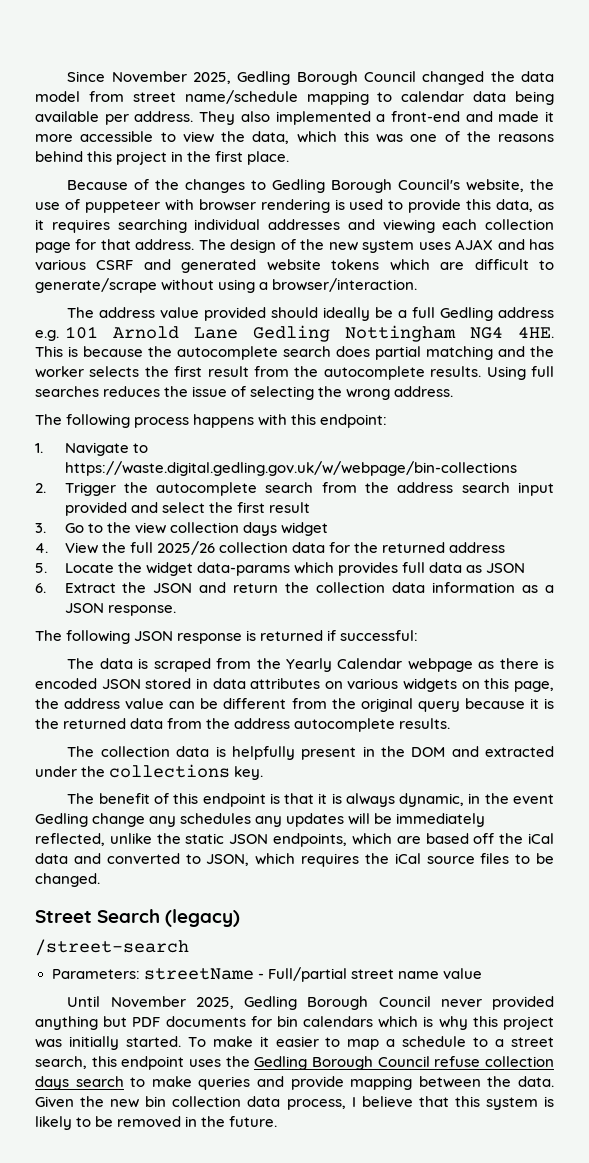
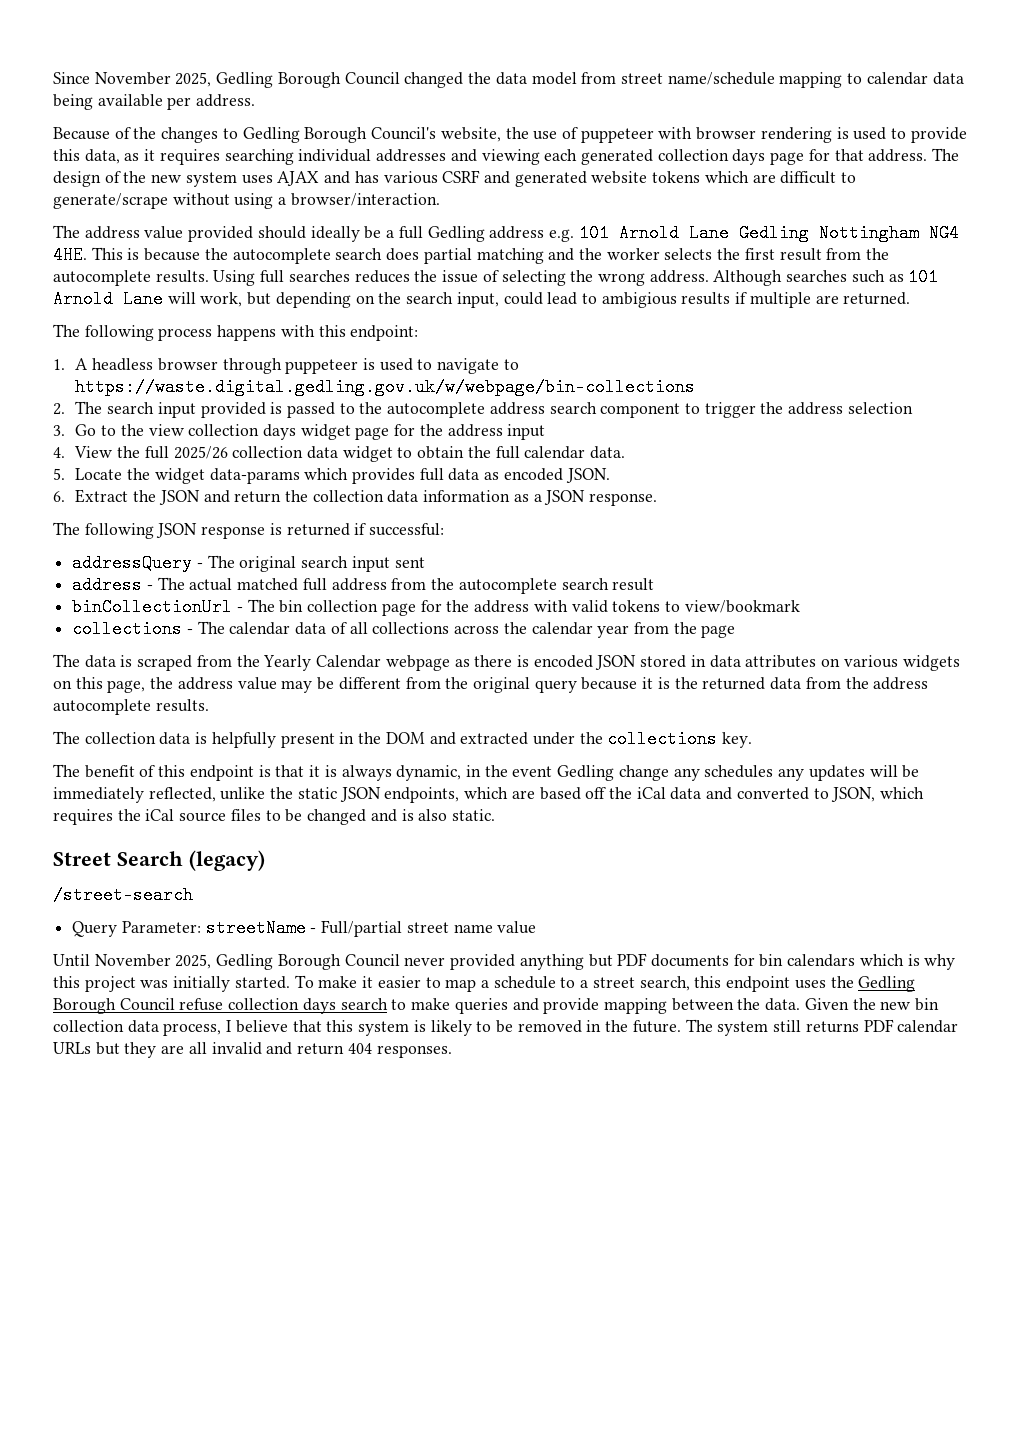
[199,111,554,125] [35,131,554,144] [35,151,290,165] They also implemented a front-end and made it more accessible to view the data, which this was one of the reasons behind this project in the first place. -> (256, 100) none
[485,219,554,230] collection -> [580,149,766,165] generated collection days
(454, 391) none -> [713,268,939,286] [53,290,911,308] Although searches such as 101 Arnold Lane will work, but depending on the search input, could lead to ambigious results if multiple are returned.
[64,442,148,456] [64,461,517,476] [35,482,554,496] [64,502,310,516] Navigate to https://waste.digital.gedling.gov.uk/w/webpage/bin-collections // 2. Trigger the autocomplete search from the address search input provided and select the first result -> [75,358,519,374] [75,378,696,396] [53,401,913,418] A headless browser through puppeteer is used to navigate to https://waste.digital.gedling.gov.uk/w/webpage/bin-collections // 2. The search input provided is passed to the autocomplete address search component to trigger the address selection
(328, 529) none -> [355,424,546,440] page for the address input
[328,542,505,553] for the returned address -> [342,446,626,462] widget to obtain the full calendar data.
[485,563,525,573] JSON -> [503,468,610,483] encoded JSON.
(419, 635) none -> [72,554,425,572] [72,576,655,594] [72,598,800,616] [72,620,736,638] // addressQuery - The original search input sent // address - The actual matched full address from the autocomplete search result // binCollectionUrl - The bin collection page for the address with valid tokens to view/bookmark // collections - The calendar data of all collections across the calendar year from the page
[169,701,196,709] can -> [281,680,313,693] may
[35,873,100,887] changed. -> [307,809,495,825] changed and is also static.
[51,969,140,979] Parameters: -> [72,921,201,937] Query Parameter:
(278, 1121) none -> [685,1019,959,1036] [53,1042,452,1058] The system still returns PDF calendar URLs but they are all invalid and return 404 responses.

